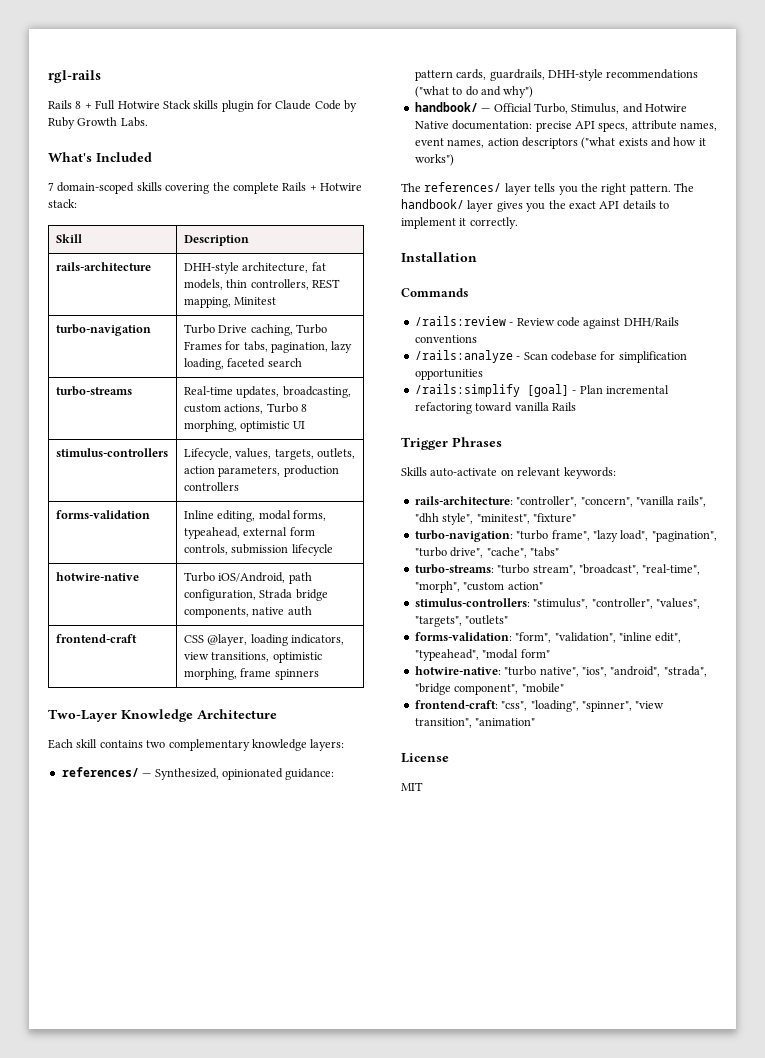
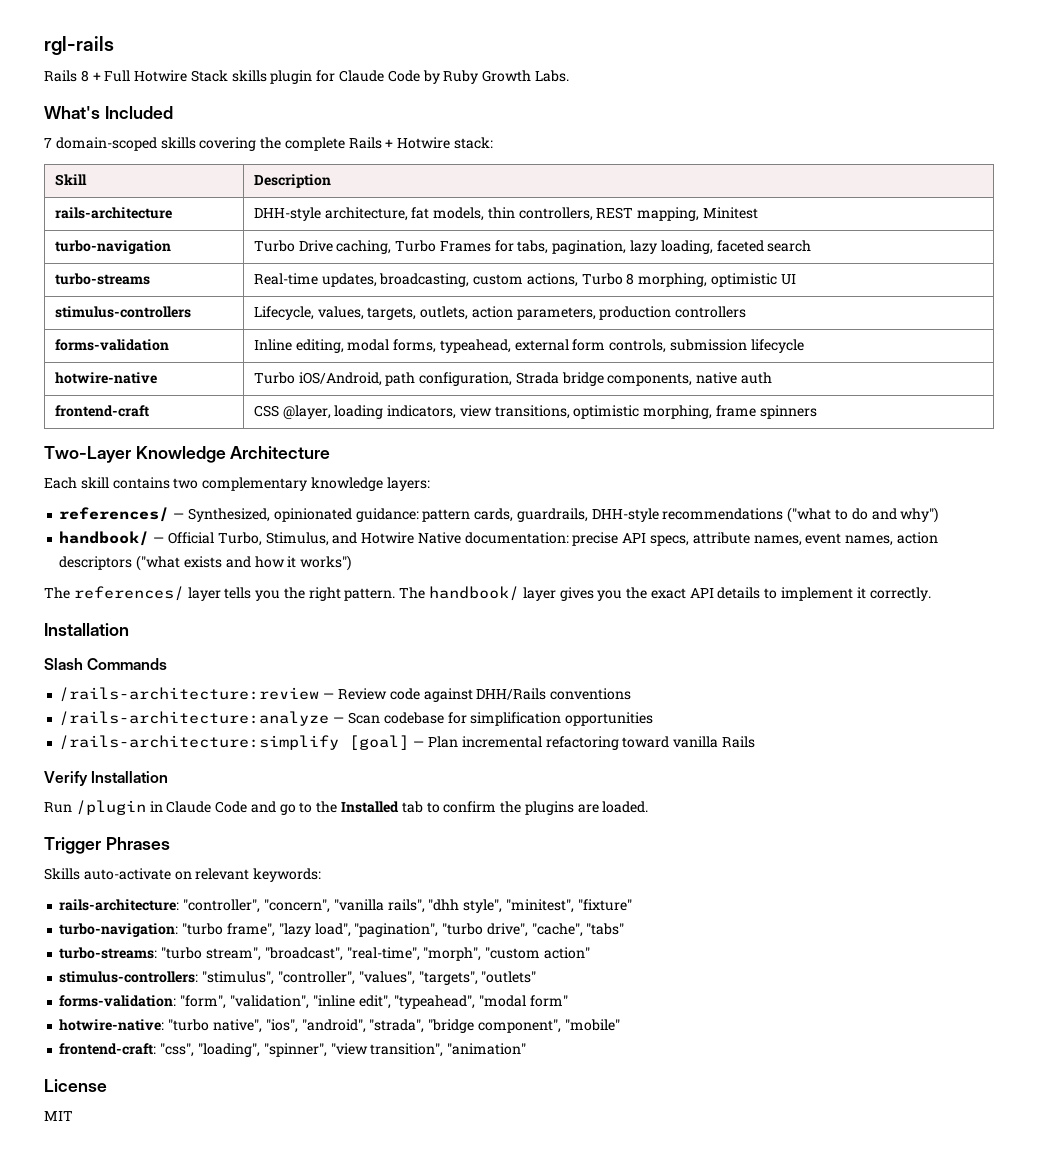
(477, 257) none -> [44,658,83,670] Slash
[414,316,514,326] /rails:review - -> [59,687,335,702] /rails-architecture:review —
[414,350,521,363] /rails:analyze - -> [59,711,345,726] /rails-architecture:analyze —
[414,384,577,397] /rails:simplify [goal] - -> [59,735,425,750] /rails-architecture:simplify [goal] —
(576, 406) none -> [44,771,169,786] [44,800,649,815] // Verify Installation // Run /plugin in Claude Code and go to the Installed tab to confirm the plugins are loaded.

